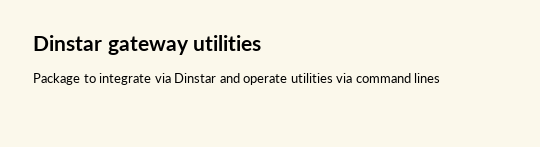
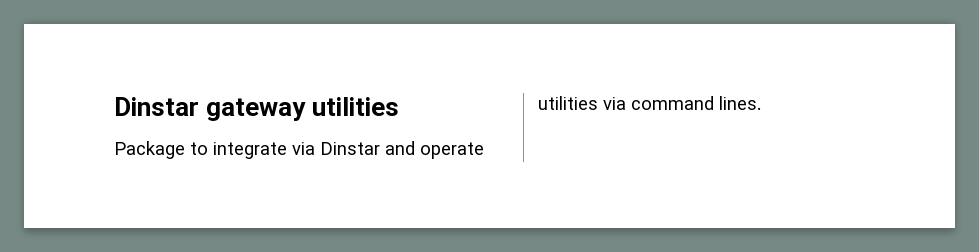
[414,73,441,83] lines -> [719,96,761,110] lines.

